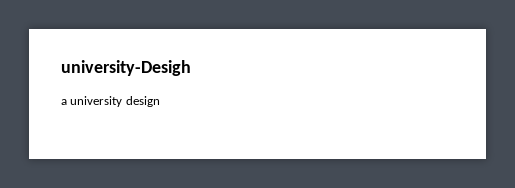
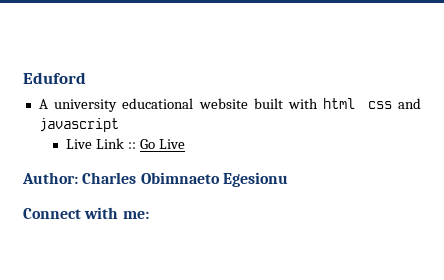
[61,60,191,76] [61,96,160,107] university-Desigh // a university design -> [23,72,86,84] [38,98,421,112] [38,118,119,132] [66,138,186,149] [22,172,288,187] [23,207,149,219] Eduford // A university educational website built with html css and javascript // Live Link :: Go Live // Author: Charles Obimnaeto Egesionu // Connect with me:

